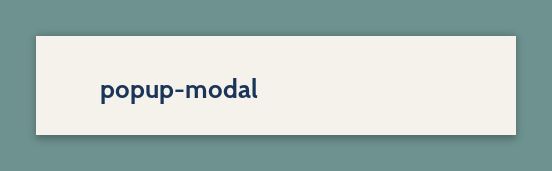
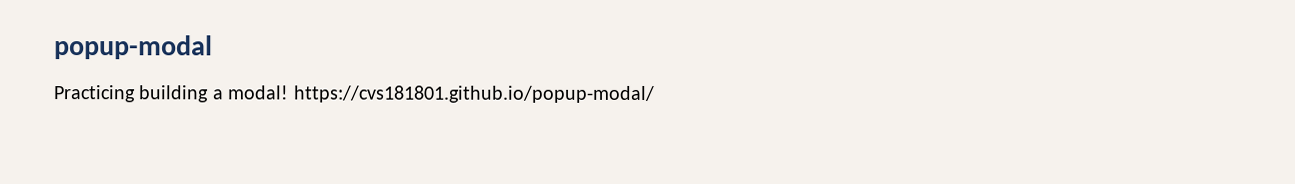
(258, 91) none -> [53,85,655,104] // Practicing building a modal! https://cvs181801.github.io/popup-modal/

